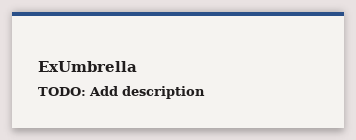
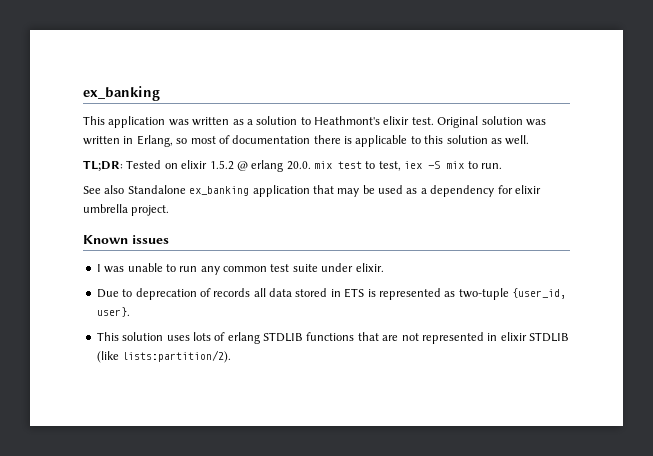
[38,61,137,72] [38,86,205,99] ExUmbrella // TODO: Add description -> [83,86,160,101] [83,116,546,128] [83,135,530,147] [83,160,502,172] [83,185,541,197] [83,204,170,216] [83,235,169,244] [96,263,384,275] [96,288,566,300] [96,307,130,317] [96,332,569,344] [96,350,232,363] ex_banking // This application was written as a solution to Heathmont's elixir test. Original solution was written in Erlang, so most of documentation there is applicable to this solution as well. // TL;DR: Tested on elixir 1.5.2 @ erlang 20.0. mix test to test, iex -S mix to run. // See also Standalone ex_banking application that may be used as a dependency for elixir umbrella project. // Known issues // I was unable to run any common test suite under elixir. // Due to deprecation of records all data stored in ETS is represented as two-tuple {user_id, user}. // This solution uses lots of erlang STDLIB functions that are not represented in elixir STDLIB (like lists:partition/2).

